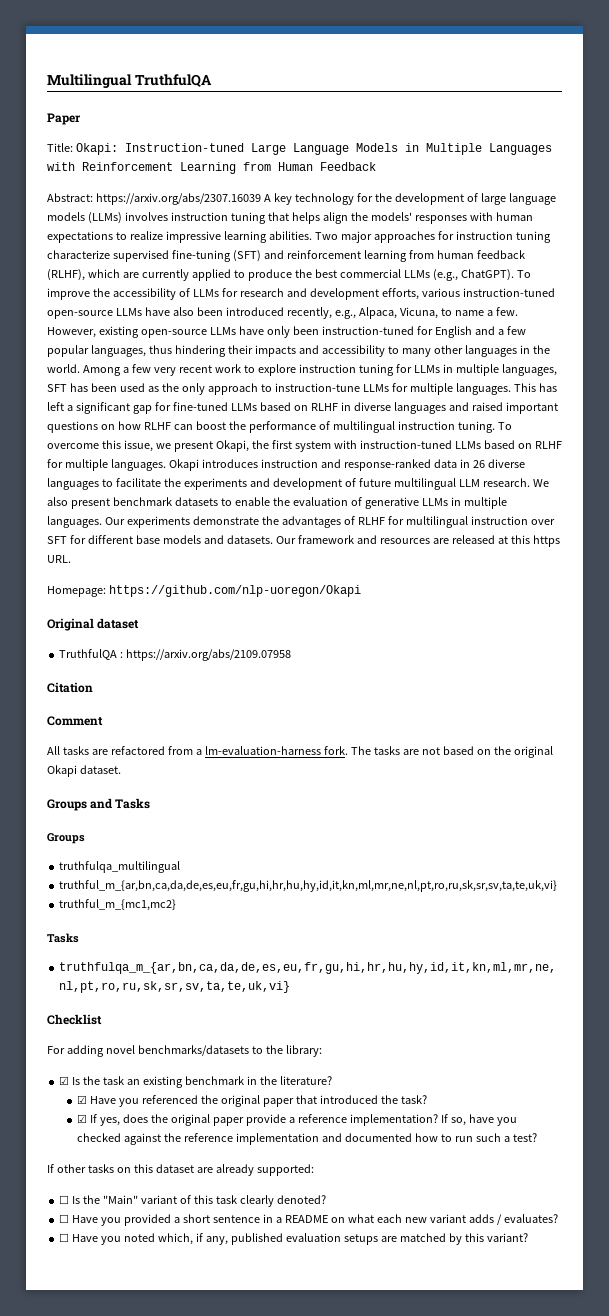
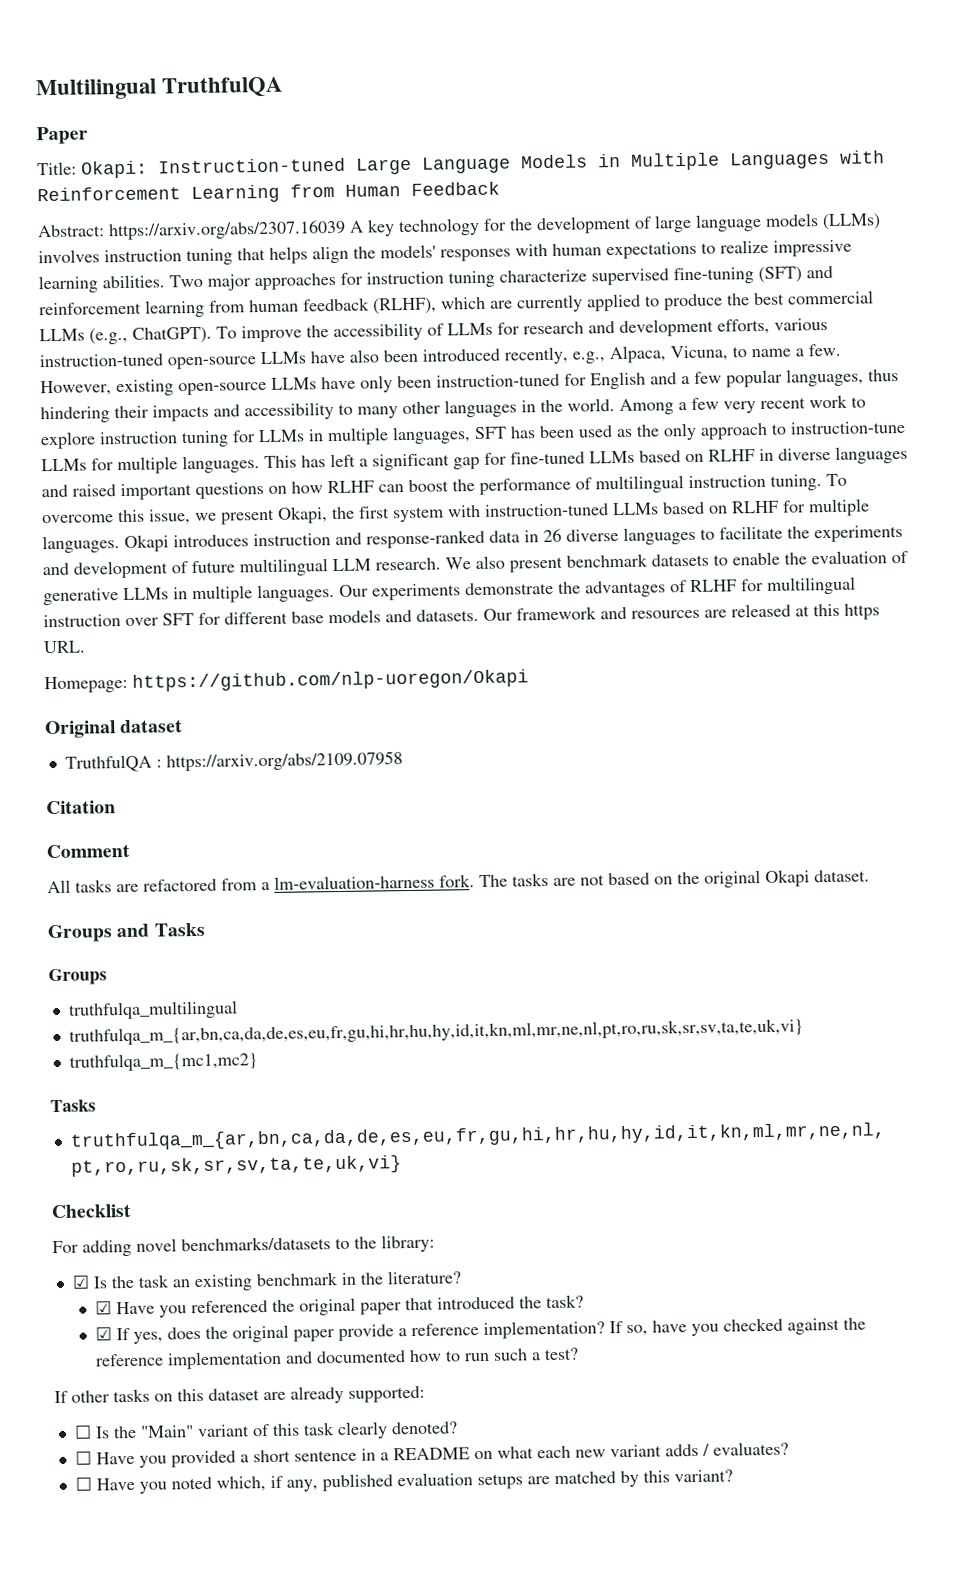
[59,880,558,892] [59,899,177,911] truthful_m_{ar,bn,ca,da,de,es,eu,fr,gu,hi,hr,hu,hy,id,it,kn,ml,mr,ne,nl,pt,ro,ru,sk,sr,sv,ta,te,uk,vi} // truthful_m_{mc1,mc2} -> [68,1018,804,1046] [68,1052,258,1072] truthfulqa_m_{ar,bn,ca,da,de,es,eu,fr,gu,hi,hr,hu,hy,id,it,kn,ml,mr,ne,nl,pt,ro,ru,sk,sr,sv,ta,te,uk,vi} // truthfulqa_m_{mc1,mc2}

